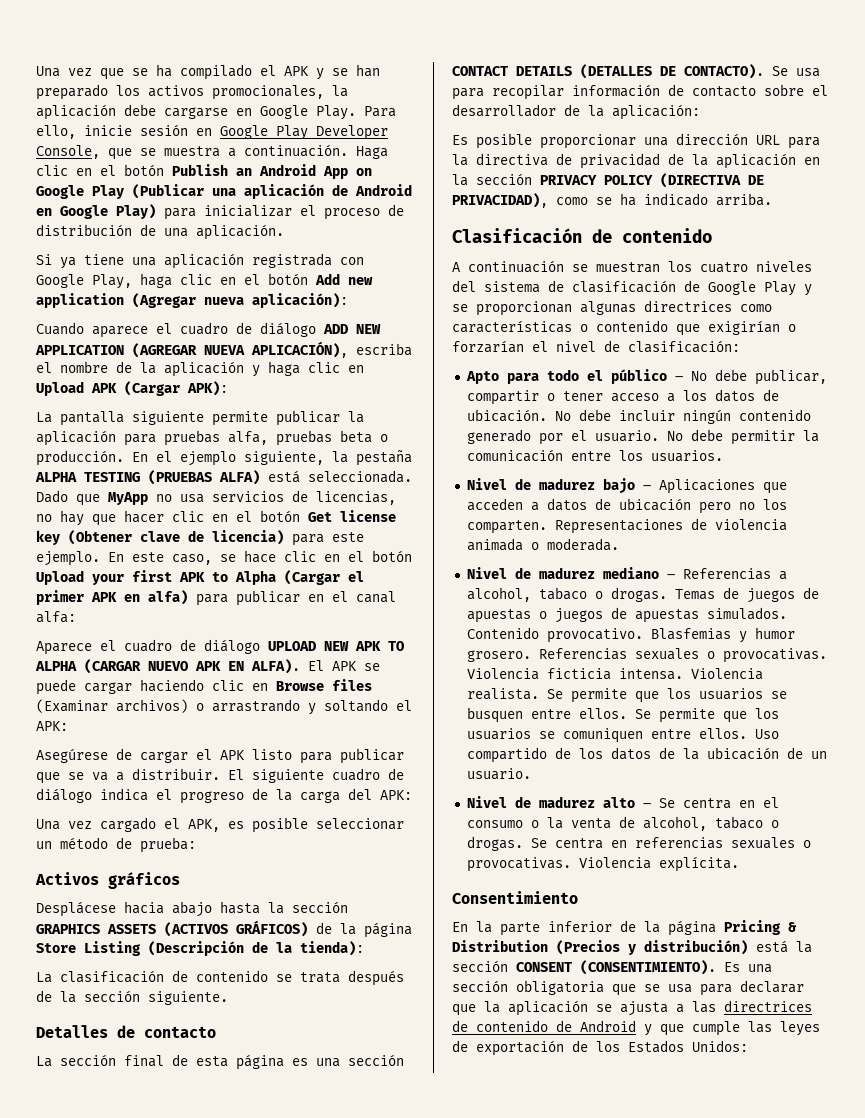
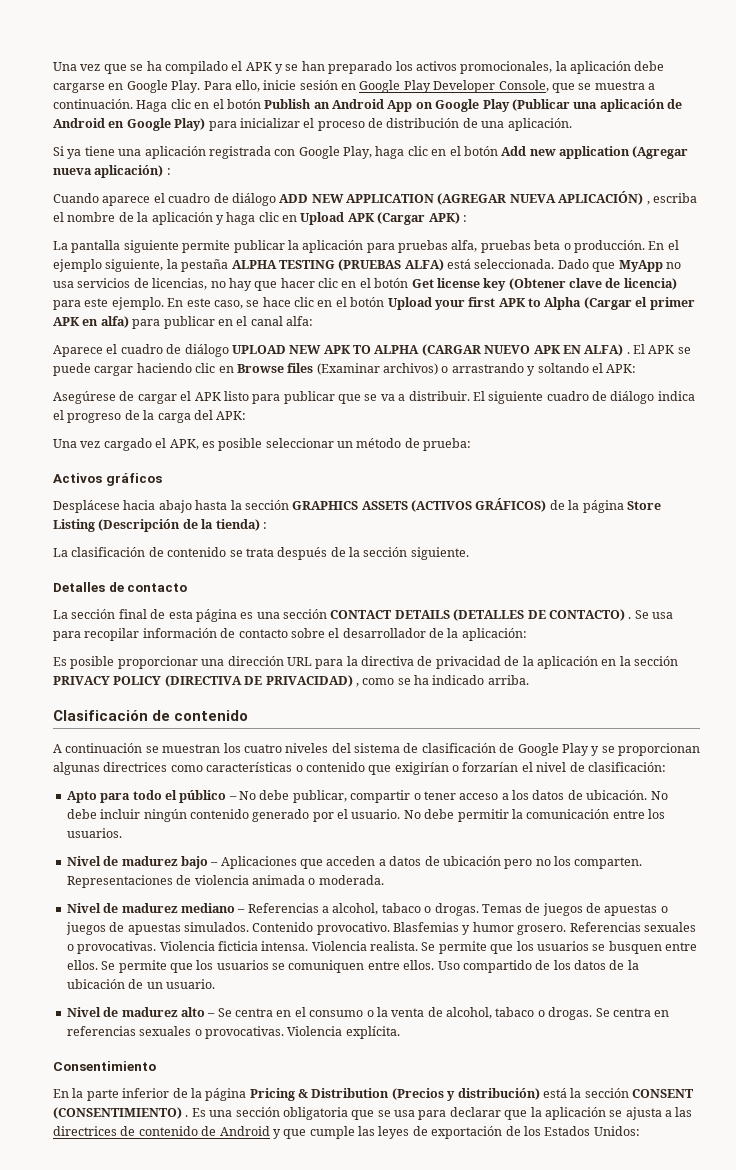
[252,293,348,308] aplicación): -> [94,165,171,178] aplicación) :
[251,341,348,358] APLICACIÓN), -> [558,191,650,205] APLICACIÓN) ,
[187,381,228,396] APK): -> [428,212,467,224] APK) :
[251,659,300,674] ALFA). -> [584,344,630,356] ALFA) .
[300,941,364,956] tienda): -> [215,519,267,531] tienda) :
[684,64,764,79] CONTACTO). -> [548,609,632,621] CONTACTO) .
[452,193,548,208] PRIVACIDAD), -> [265,675,359,687] PRIVACIDAD) ,
[580,960,716,975] (CONSENTIMIENTO). -> [53,1107,189,1119] (CONSENTIMIENTO) .

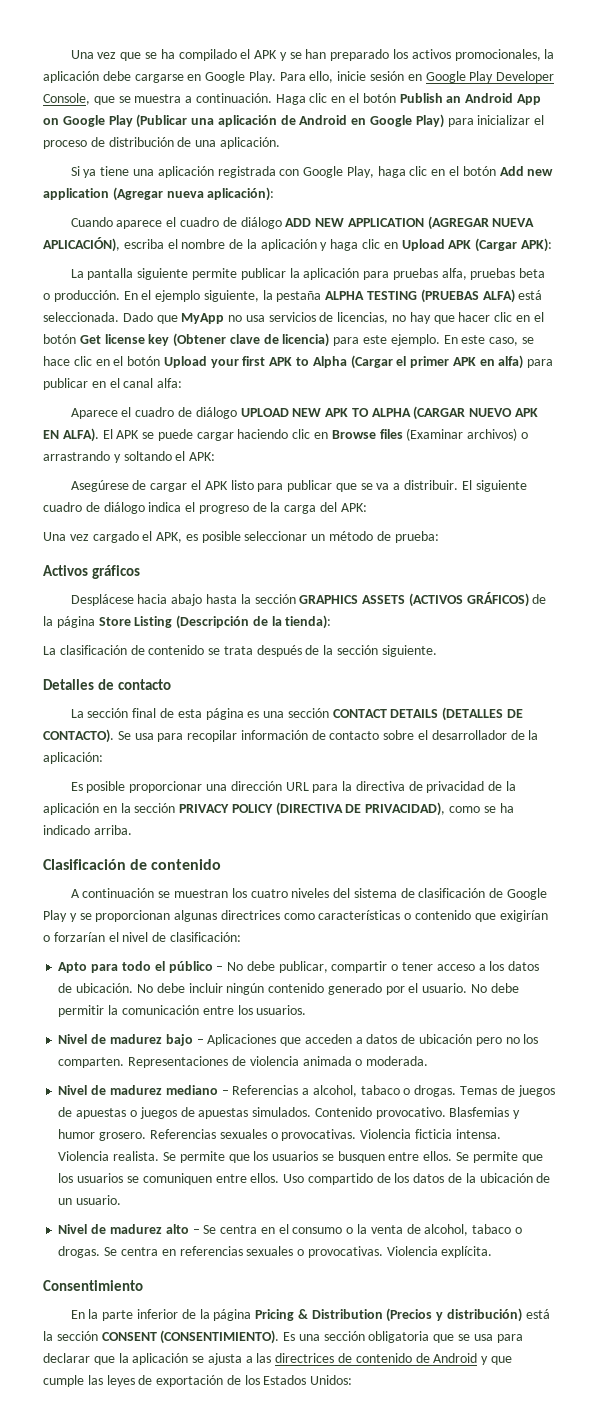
[94,165,171,178] aplicación) : -> [207,187,275,201] aplicación):
[558,191,650,205] APLICACIÓN) , -> [43,237,120,252] APLICACIÓN),
[428,212,467,224] APK) : -> [520,238,552,252] APK):
[584,344,630,356] ALFA) . -> [62,428,99,442] ALFA).
[215,519,267,531] tienda) : -> [285,615,332,629] tienda):
[548,609,632,621] CONTACTO) . -> [43,729,114,743] CONTACTO).
[265,675,359,687] PRIVACIDAD) , -> [365,802,446,816] PRIVACIDAD),
[53,1107,189,1119] (CONSENTIMIENTO) . -> [160,1330,280,1344] (CONSENTIMIENTO).

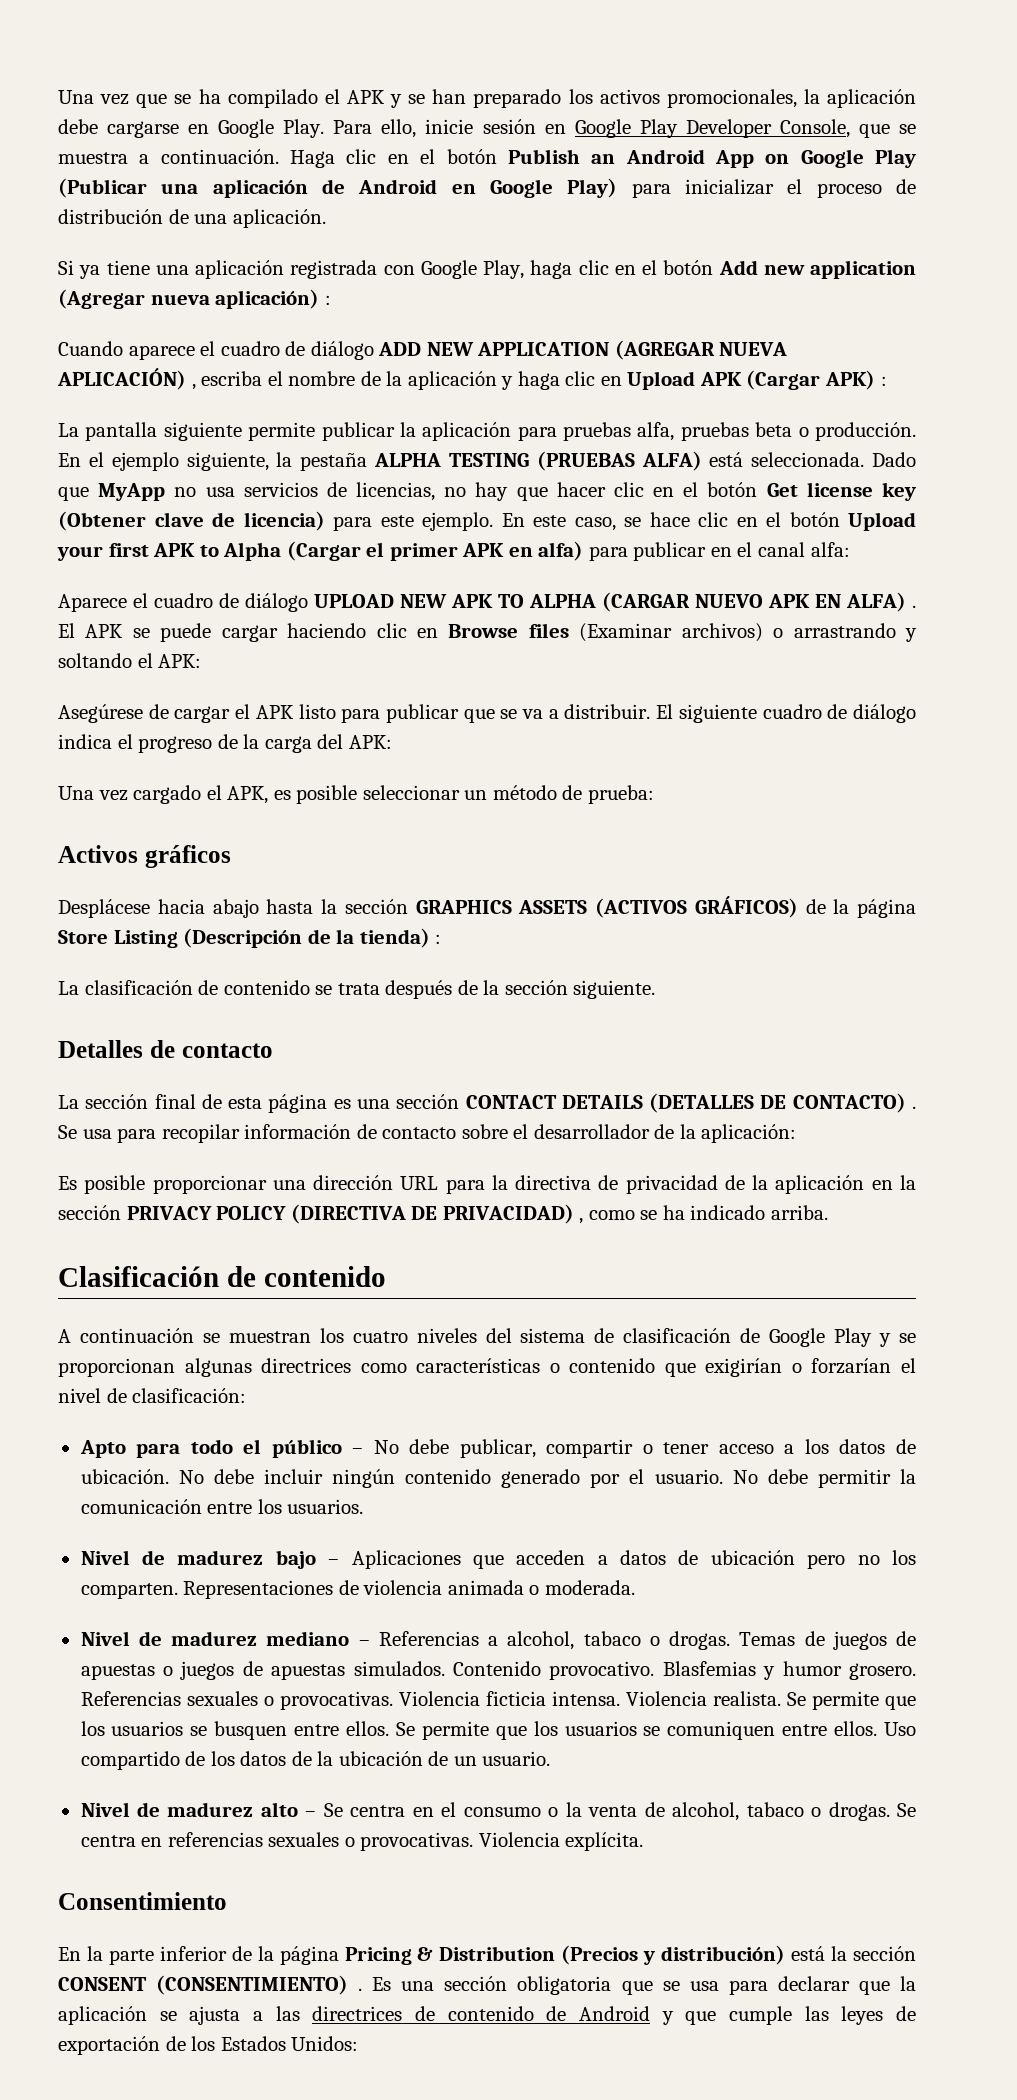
[207,187,275,201] aplicación): -> [215,289,331,309] aplicación) :
[43,237,120,252] APLICACIÓN), -> [57,368,196,390] APLICACIÓN) ,
[520,238,552,252] APK): -> [825,370,887,390] APK) :
[62,428,99,442] ALFA). -> [846,592,916,612] ALFA) .
[285,615,332,629] tienda): -> [359,928,442,948] tienda) :
[43,729,114,743] CONTACTO). -> [792,1093,917,1113] CONTACTO) .
[365,802,446,816] PRIVACIDAD), -> [442,1204,584,1224] PRIVACIDAD) ,
[160,1330,280,1344] (CONSENTIMIENTO). -> [156,1975,363,1995] (CONSENTIMIENTO) .

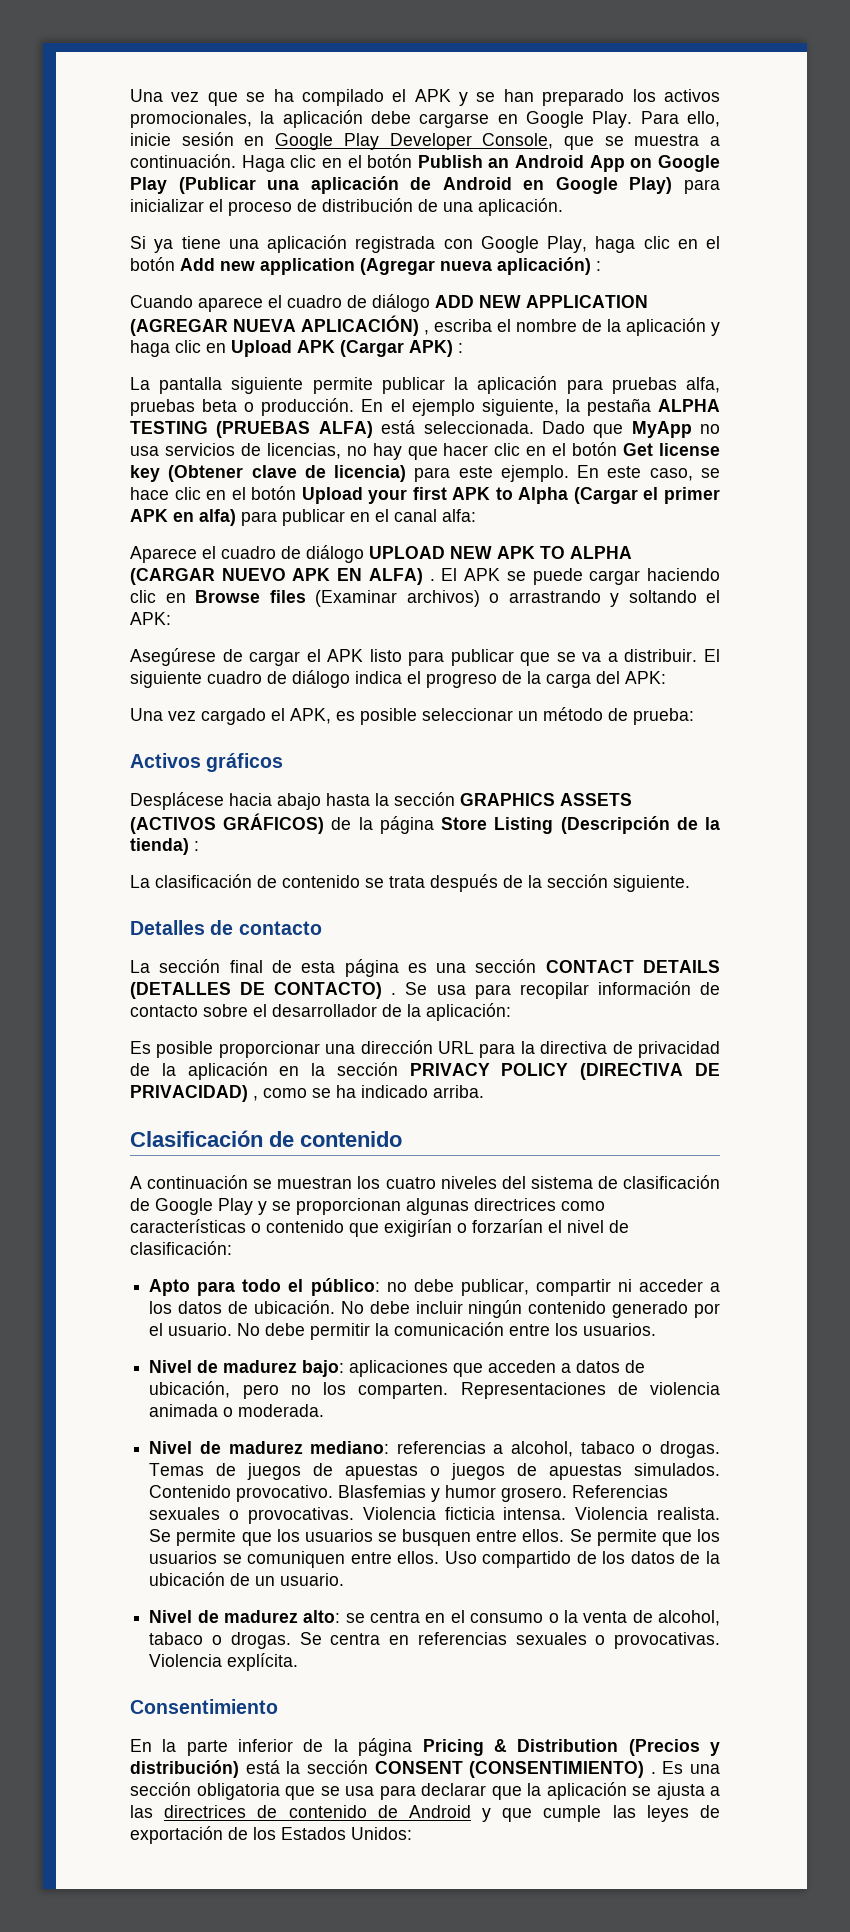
[271,1439,774,1458] público – No debe publicar, compartir o tener acceso -> [310,1278,703,1296] público: no debe publicar, compartir ni acceder
[275,1550,461,1569] bajo – Aplicaciones -> [302,1360,449,1377] bajo: aplicaciones
[710,1550,795,1565] ubicación -> [149,1381,231,1398] ubicación,
[266,1631,479,1646] mediano – Referencias -> [310,1441,486,1454] mediano: referencias
[260,1802,343,1817] alto – Se -> [303,1610,365,1623] alto: se

